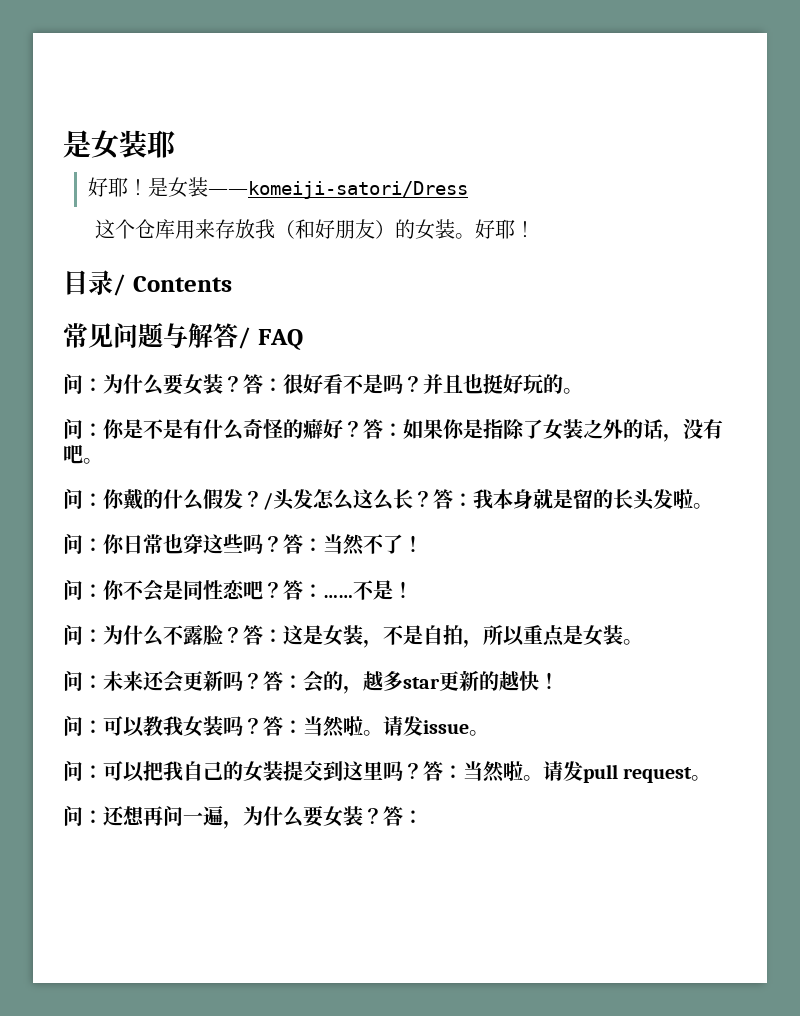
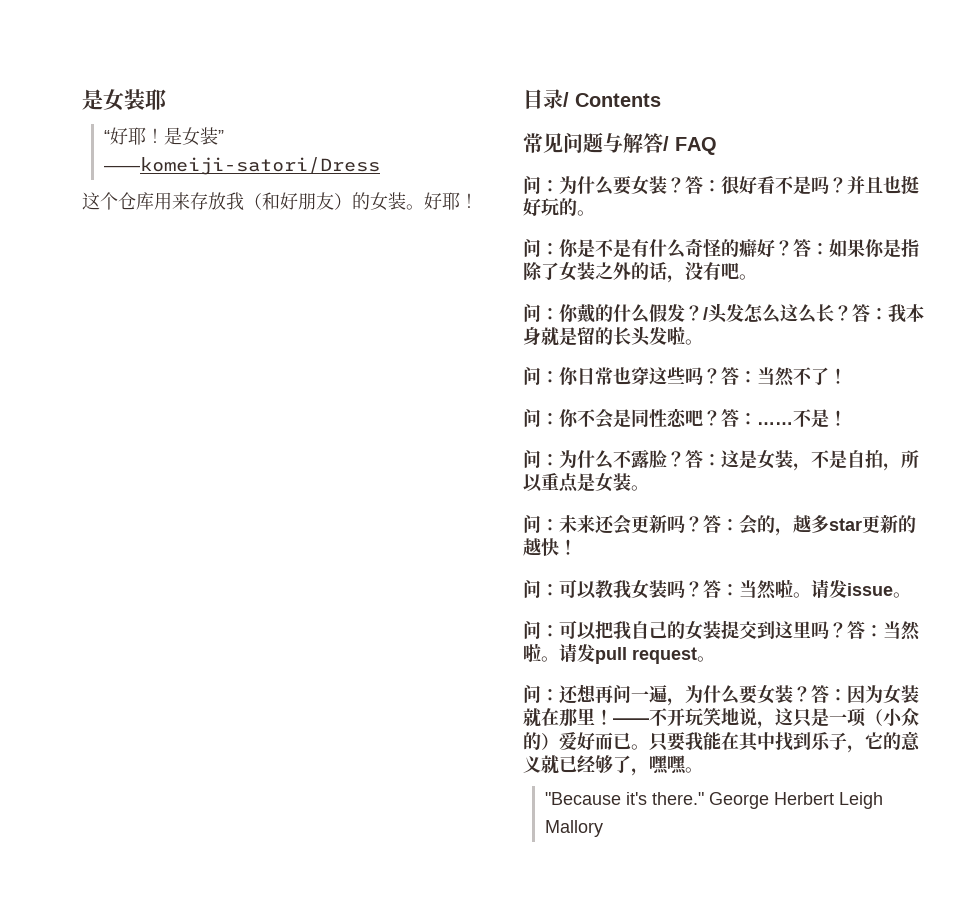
(175, 144) none -> [103,130,110,143] “
(209, 187) none -> [217,130,224,143] ”
(423, 817) none -> [847,685,919,704] [523,708,919,729] [523,731,920,753] [523,755,703,776] [544,792,883,809] [544,820,603,837] 因为女装就在那里！——不开玩笑地说，这只是一项（小众的）爱好而已。只要我能在其中找到乐子，它的意义就已经够了，嘿嘿。 // "Because it's there." George Herbert Leigh Mallory

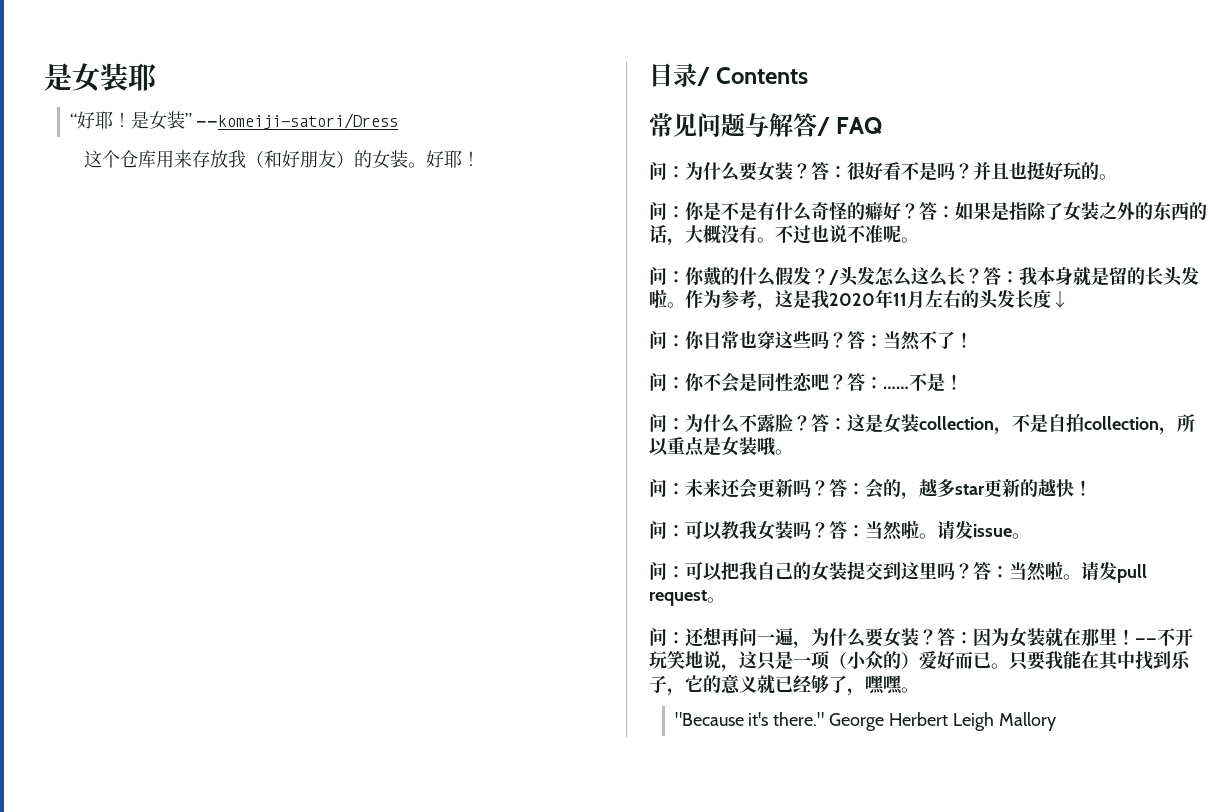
[865,239,885,257] 你 -> (991, 211) none
[649,262,739,283] 话，没有吧 -> [1153,202,1207,220] [649,225,901,246] 东西的话，大概没有。不过也说不准呢
(703, 342) none -> [685,289,1069,311] 作为参考，这是我2020年11月左右的头发长度↓
(793, 459) none -> [919,416,994,430] collection
(883, 459) none -> [1084,416,1159,430] collection
(631, 482) none -> [757,437,776,456] 哦

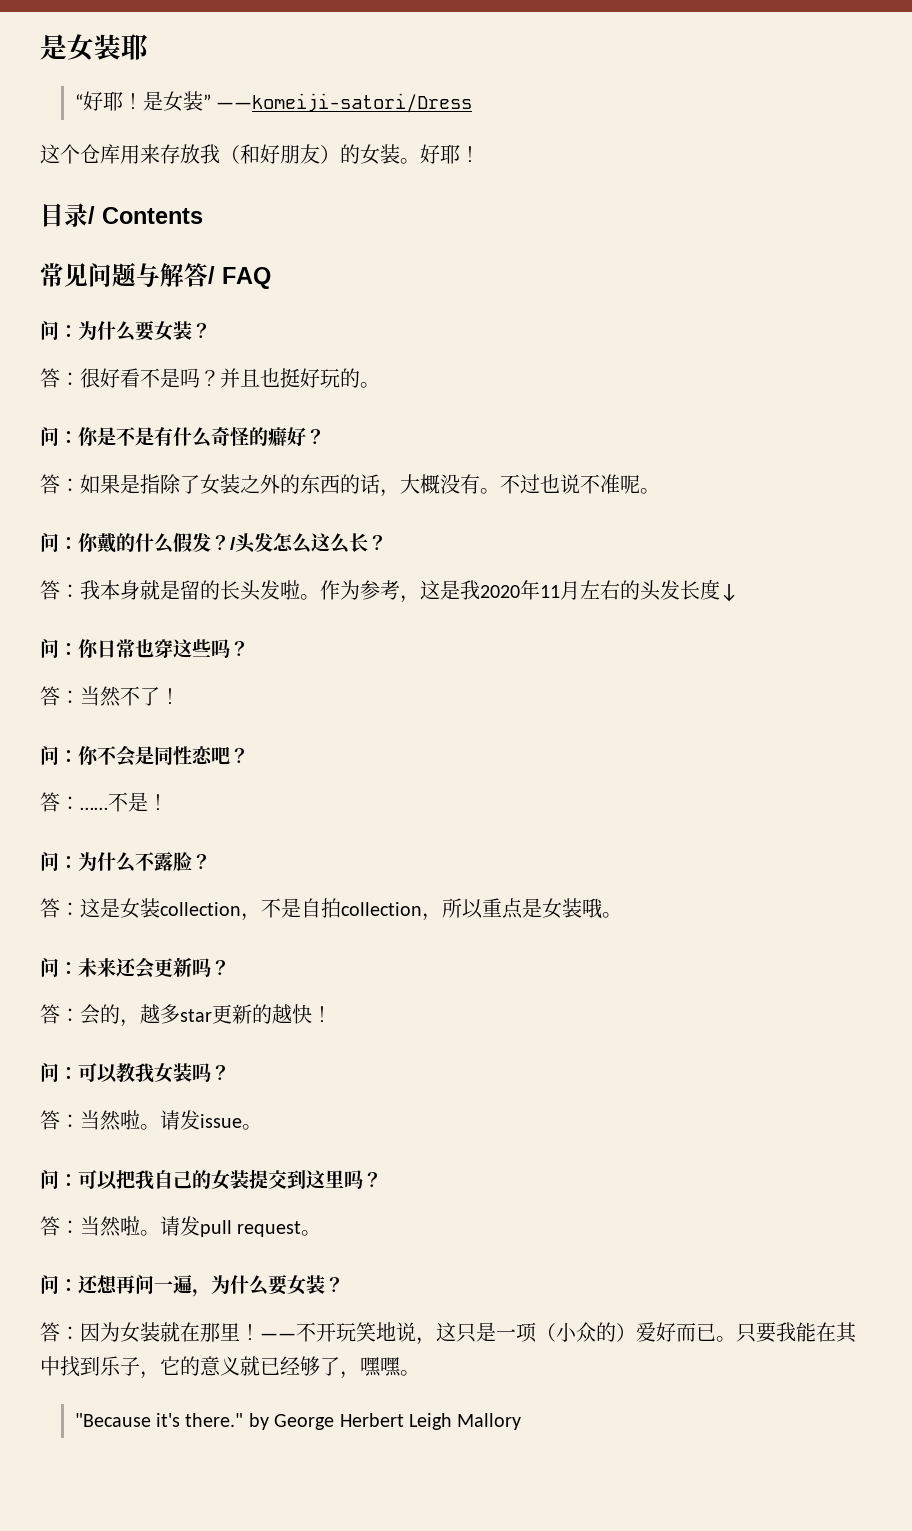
(811, 171) none -> (211, 330) //
(919, 211) none -> (325, 436) //
(983, 276) none -> (387, 542) //
(847, 340) none -> (249, 648) //
(847, 382) none -> (249, 755) //
(811, 423) none -> (211, 861) //
(829, 488) none -> (230, 967) //
(829, 530) none -> (230, 1072) //
(973, 571) none -> (382, 1179) //
(937, 637) none -> (344, 1284) //
(825, 719) none -> [248,1413,269,1430] by

